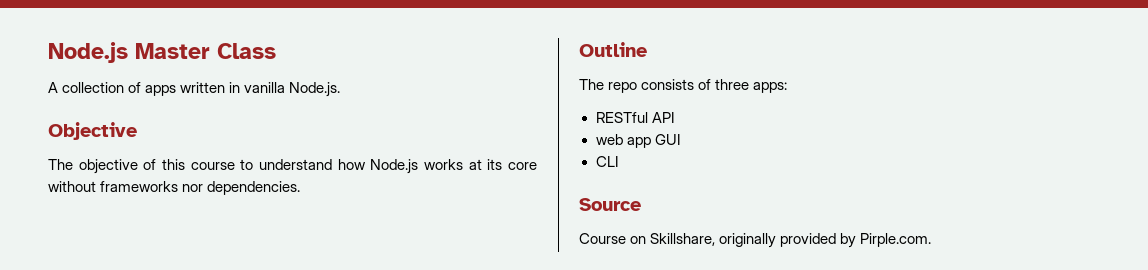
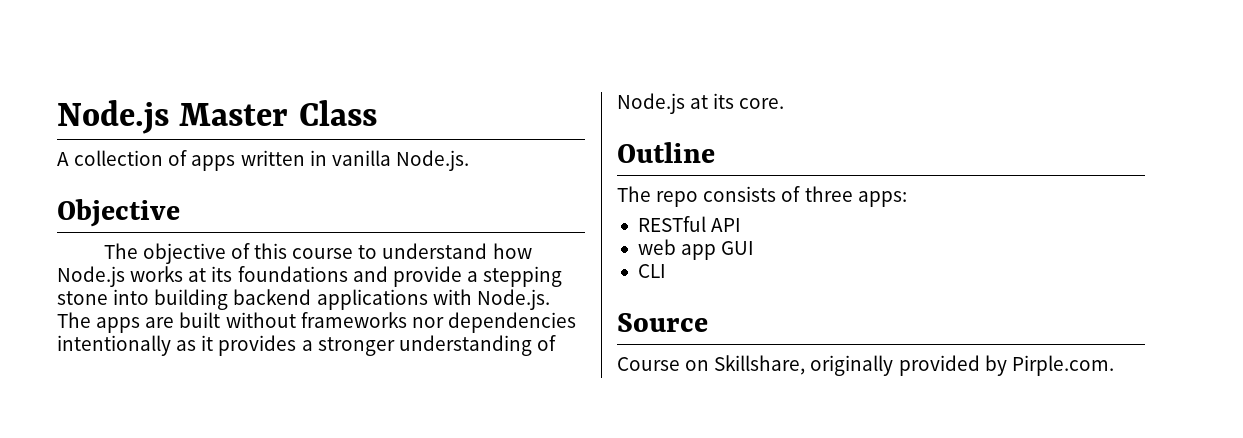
[508,162,538,170] [48,181,301,195] core without frameworks nor dependencies. -> [237,266,563,287] [57,289,550,310] [57,312,576,333] [57,335,556,356] [617,93,785,114] foundations and provide a stepping stone into building backend applications with Node.js. The apps are built without frameworks nor dependencies intentionally as it provides a stronger understanding of Node.js at its core.

